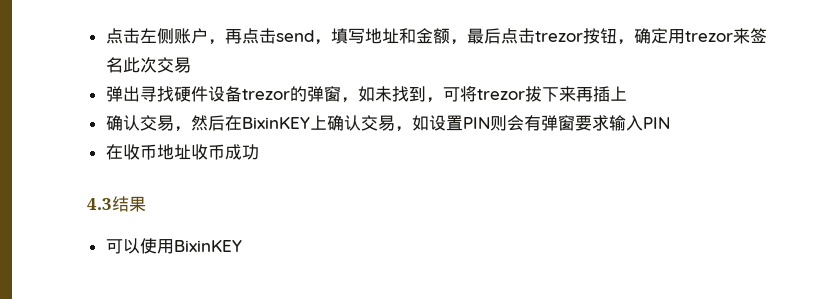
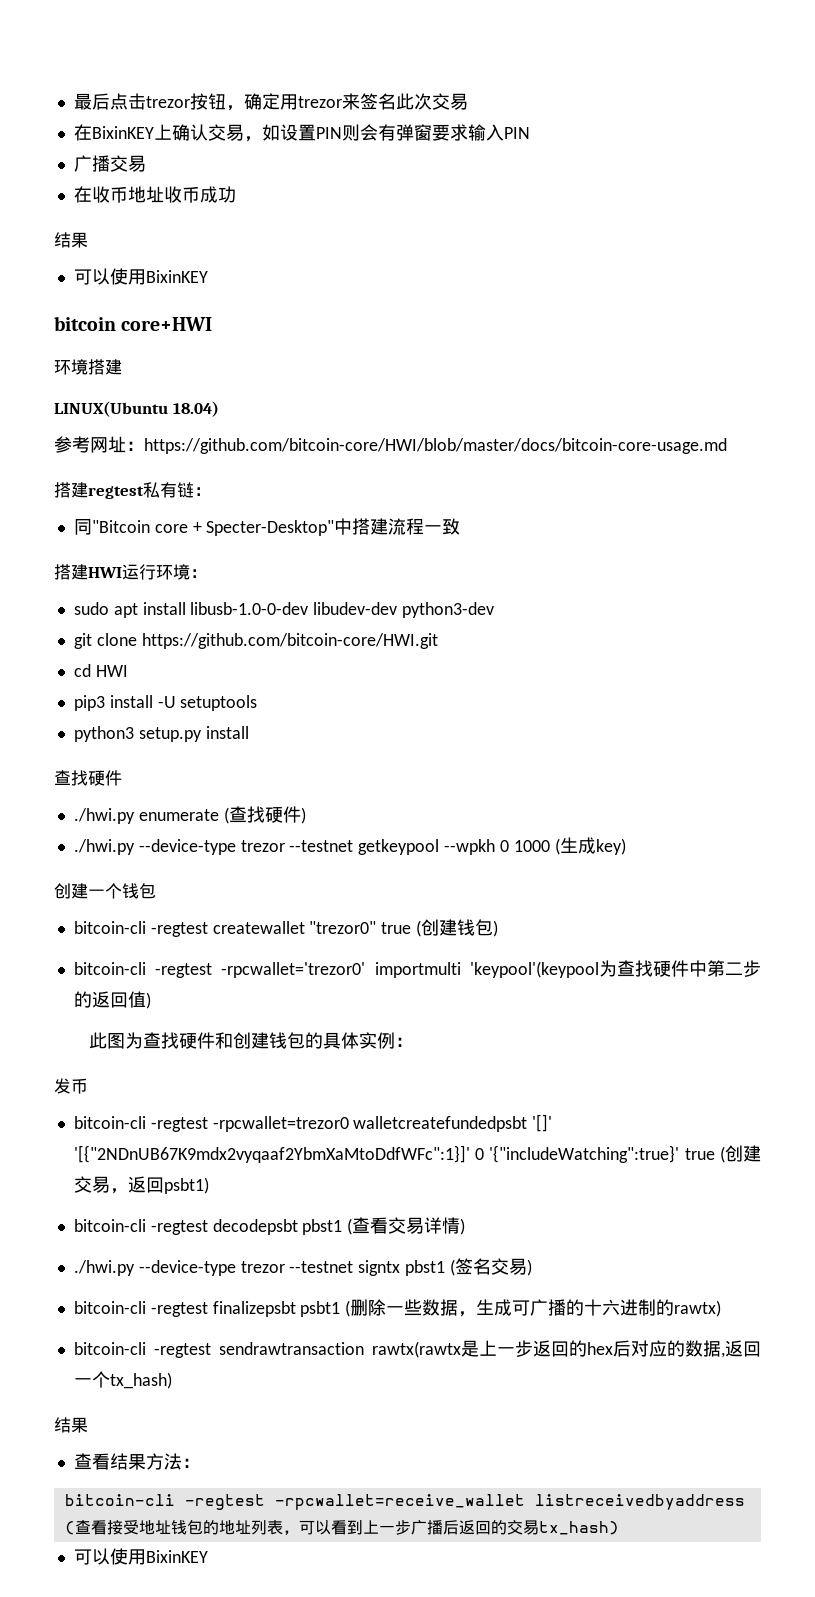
[105,28,467,45] 点击左侧账户，再点击send，填写地址和金额， -> (73, 101) none
[105,86,627,103] [105,115,225,132] 弹出寻找硬件设备trezor的弹窗，如未找到，可将trezor拔下来再插上 // 确认交易，然后 -> (468, 101) none
(670, 123) none -> [73,155,146,172] // 广播交易
[87,198,112,210] 4.3 -> (236, 194) none
(242, 246) none -> [54,316,213,331] [54,359,122,375] [54,401,219,417] [54,436,727,454] [54,482,211,499] [73,518,461,536] [54,564,207,580] [73,602,495,618] [73,633,438,649] [73,664,128,677] [73,695,258,711] [73,726,249,742] [54,770,122,786] [73,806,306,824] [73,837,626,855] [54,883,156,899] [73,919,499,937] [73,960,761,978] [73,991,151,1009] [89,1032,414,1049] [54,1078,88,1094] [73,1114,553,1132] [73,1145,761,1163] [73,1176,209,1194] [73,1217,466,1235] [73,1258,532,1276] [73,1299,722,1317] [73,1340,761,1358] [73,1371,172,1389] [54,1417,88,1433] [73,1453,200,1470] [64,1494,745,1510] [64,1519,619,1535] [73,1548,208,1565] // bitcoin core+HWI // 环境搭建 // LINUX(Ubuntu 18.04) // 参考网址：https://github.com/bitcoin-core/HWI/blob/master/docs/bitcoin-core-usage.md // 搭建regtest私有链： // 同"Bitcoin core + Specter-Desktop"中搭建流程一致 // 搭建HWI运行环境： // sudo apt install libusb-1.0-0-dev libudev-dev python3-dev // git clone https://github.com/bitcoin-core/HWI.git // cd HWI // pip3 install -U setuptools // python3 setup.py install // 查找硬件 // ./hwi.py enumerate (查找硬件) // ./hwi.py --device-type trezor --testnet getkeypool --wpkh 0 1000 (生成key) // 创建一个钱包 // bitcoin-cli -regtest createwallet "trezor0" true (创建钱包) // bitcoin-cli -regtest -rpcwallet='trezor0' importmulti 'keypool'(keypool为查找硬件中第二步的返回值) // 此图为查找硬件和创建钱包的具体实例： // 发币 // bitcoin-cli -regtest -rpcwallet=trezor0 walletcreatefundedpsbt '[]' '[{"2NDnUB67K9mdx2vyqaaf2YbmXaMtoDdfWFc":1}]' 0 '{"includeWatching":true}' true (创建交易，返回psbt1) // bitcoin-cli -regtest decodepsbt pbst1 (查看交易详情) // ./hwi.py --device-type trezor --testnet signtx pbst1 (签名交易) // bitcoin-cli -regtest finalizepsbt psbt1 (删除一些数据，生成可广播的十六进制的rawtx) // bitcoin-cli -regtest sendrawtransaction rawtx(rawtx是上一步返回的hex后对应的数据,返回一个tx_hash) // 结果 // 查看结果方法： // bitcoin-cli -regtest -rpcwallet=receive_wallet listreceivedbyaddress (查看接受地址钱包的地址列表，可以看到上一步广播后返回的交易tx_hash) // 可以使用BixinKEY

